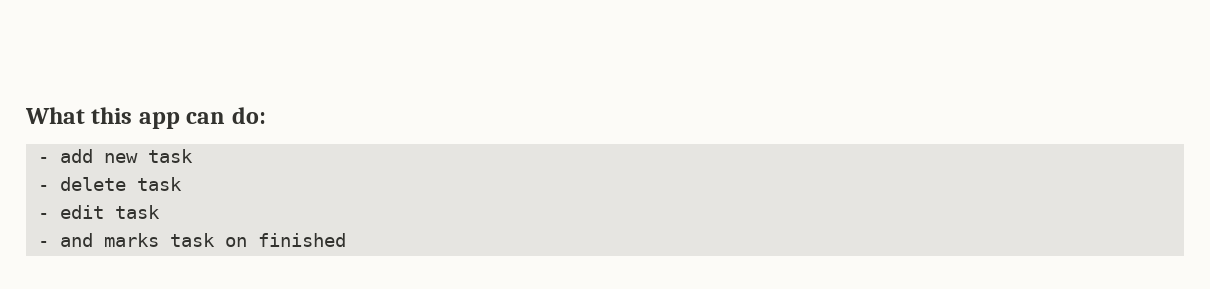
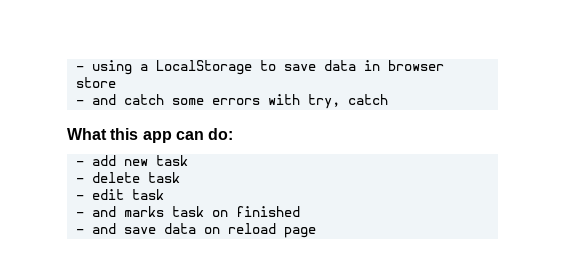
(25, 115) none -> [76,60,444,75] [76,77,116,88] [76,94,388,109] - using a LocalStorage to save data in browser store // - and catch some errors with try, catch //
(347, 240) none -> [76,223,316,238] // - and save data on reload page

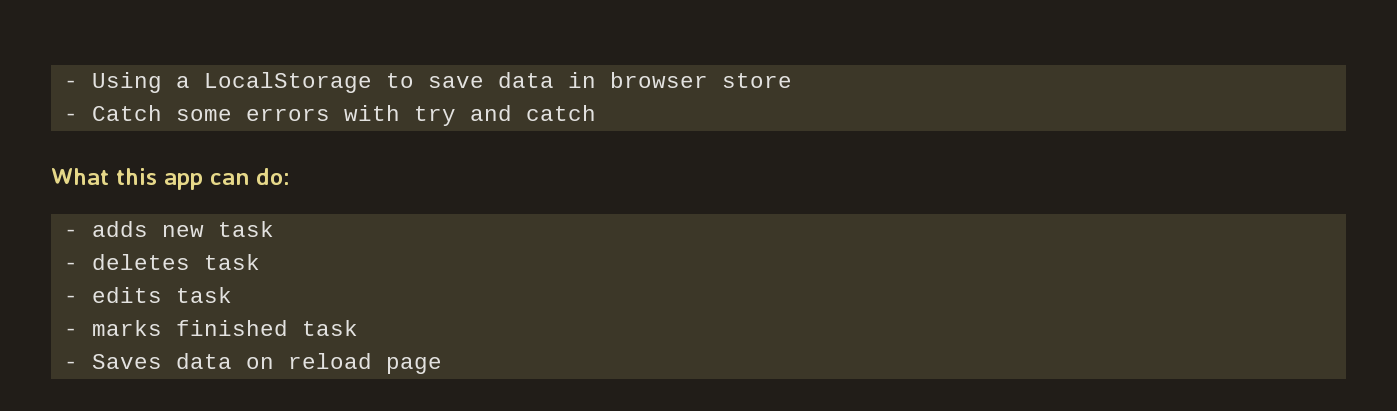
[76,60,132,75] - using -> [64,72,163,93] - Using
[92,94,164,105] and catch -> [92,105,163,121] Catch
[308,94,340,109] try, -> [414,105,513,126] try and
[92,155,116,166] add -> [92,221,149,237] adds
[92,172,180,183] [76,189,164,200] [76,206,300,217] [76,223,156,234] delete task // - edit task // - and marks task on finished // - and save -> [92,254,261,270] [64,287,233,303] [64,320,359,336] [64,354,163,369] deletes task // - edits task // - marks finished task // - Saves

